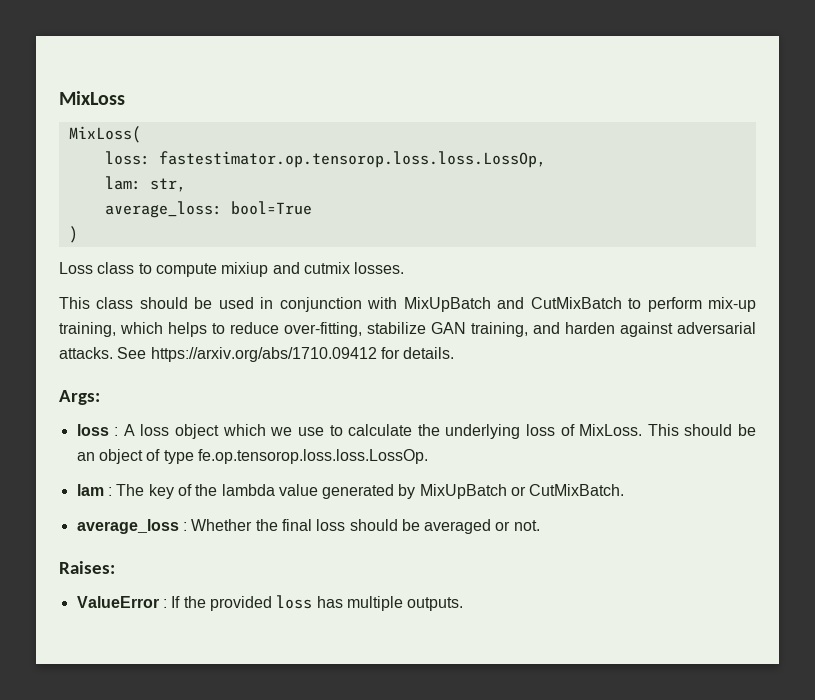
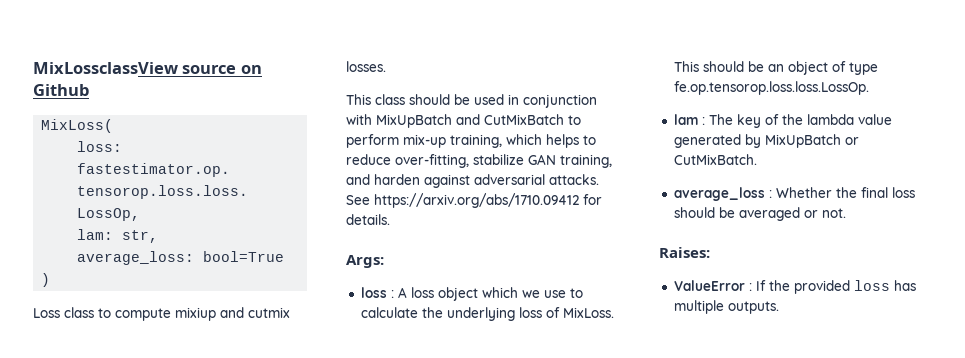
[59,91,125,105] MixLoss -> [33,62,262,74] [33,84,89,96] MixLossclassView source on Github

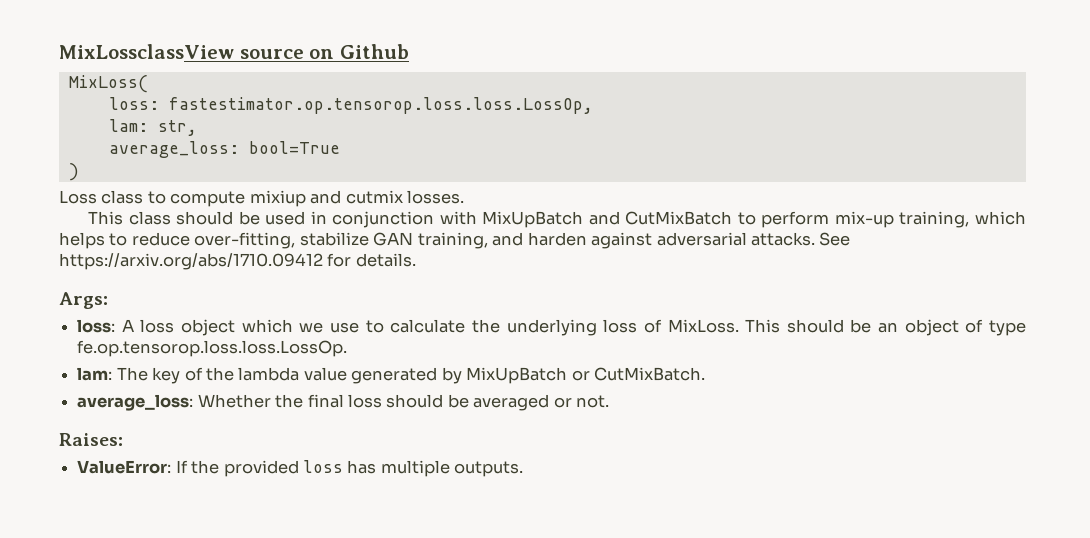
[360,287,394,298] loss : -> [77,319,116,333] loss:
[673,114,705,125] lam : -> [77,367,113,381] lam:
[673,187,772,201] average_loss : -> [77,394,194,411] average_loss:
[673,280,752,291] ValueError : -> [77,460,172,474] ValueError:

